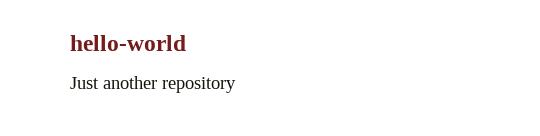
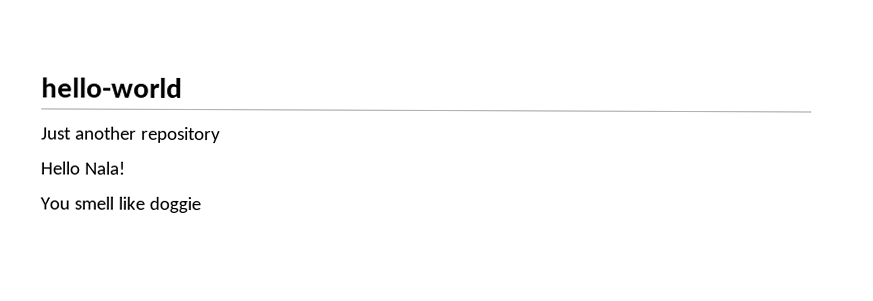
(236, 85) none -> [40,161,125,175] [40,196,201,214] // Hello Nala! // You smell like doggie

